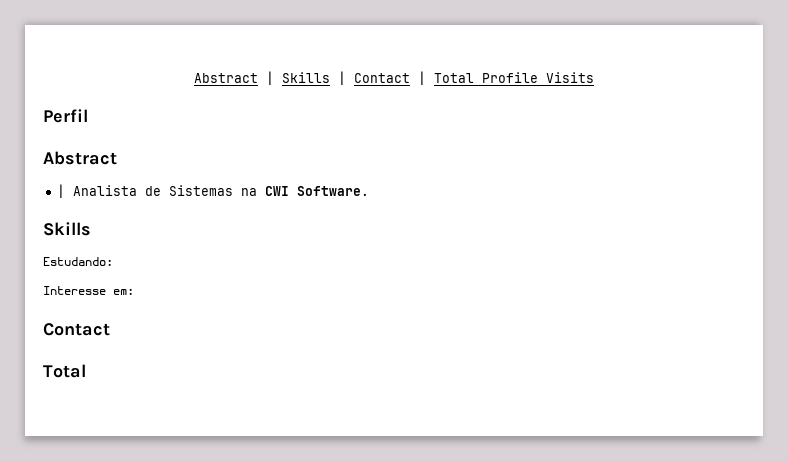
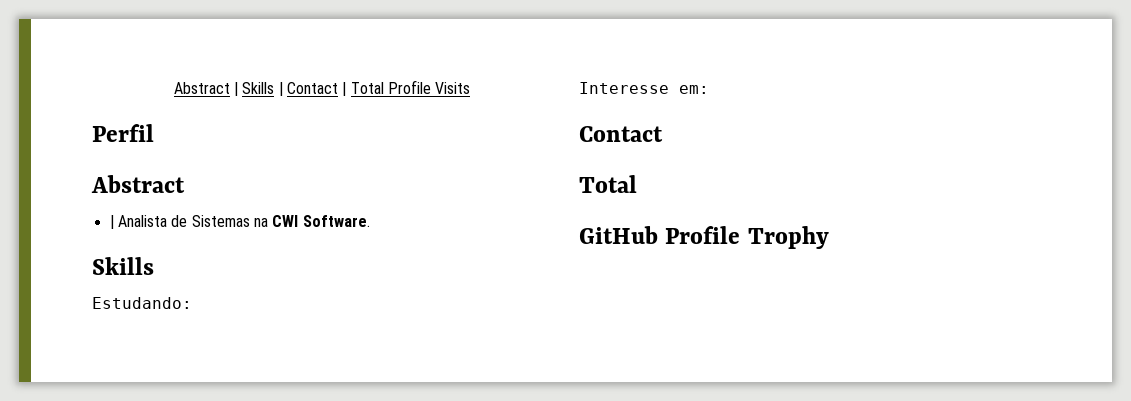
(86, 371) none -> [579,226,829,249] // GitHub Profile Trophy

